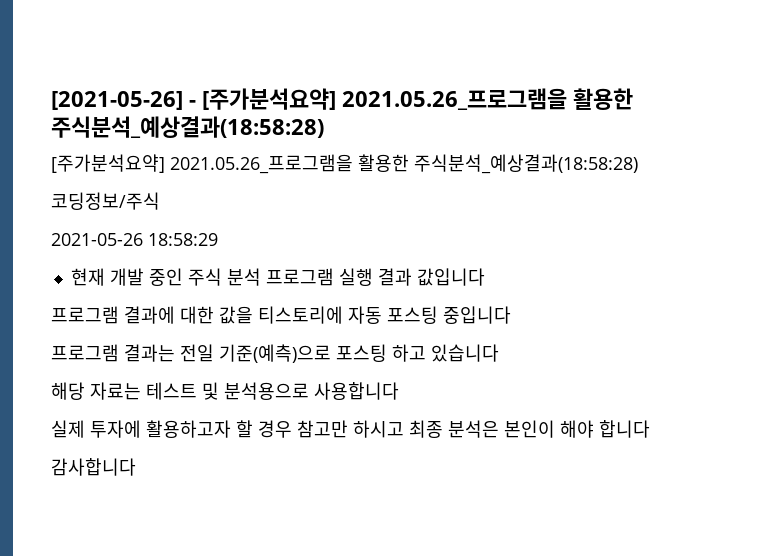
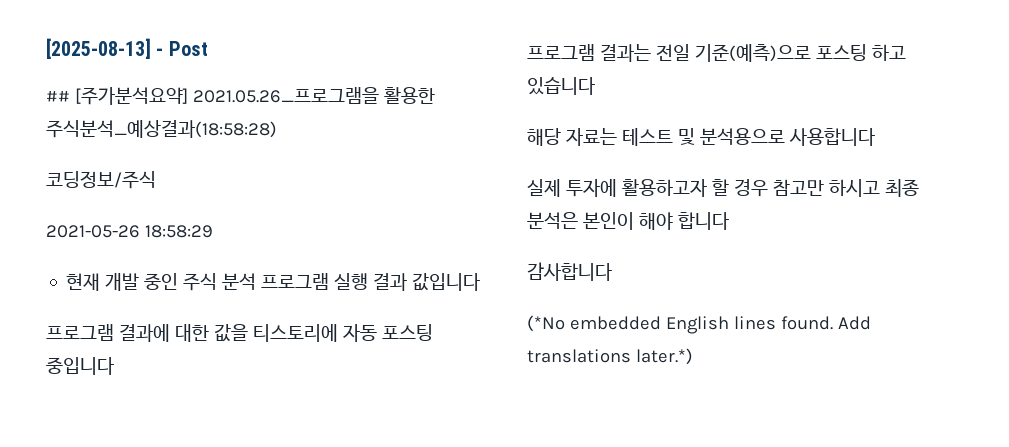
[51,88,633,110] [51,116,324,138] [2021-05-26] - [주가분석요약] 2021.05.26_프로그램을 활용한 주식분석_예상결과(18:58:28) // -> [46,38,208,59] [46,91,70,102] [2025-08-13] - Post // ##
(136, 467) none -> [527,315,871,334] [527,348,693,365] // (*No embedded English lines found. Add translations later.*)

